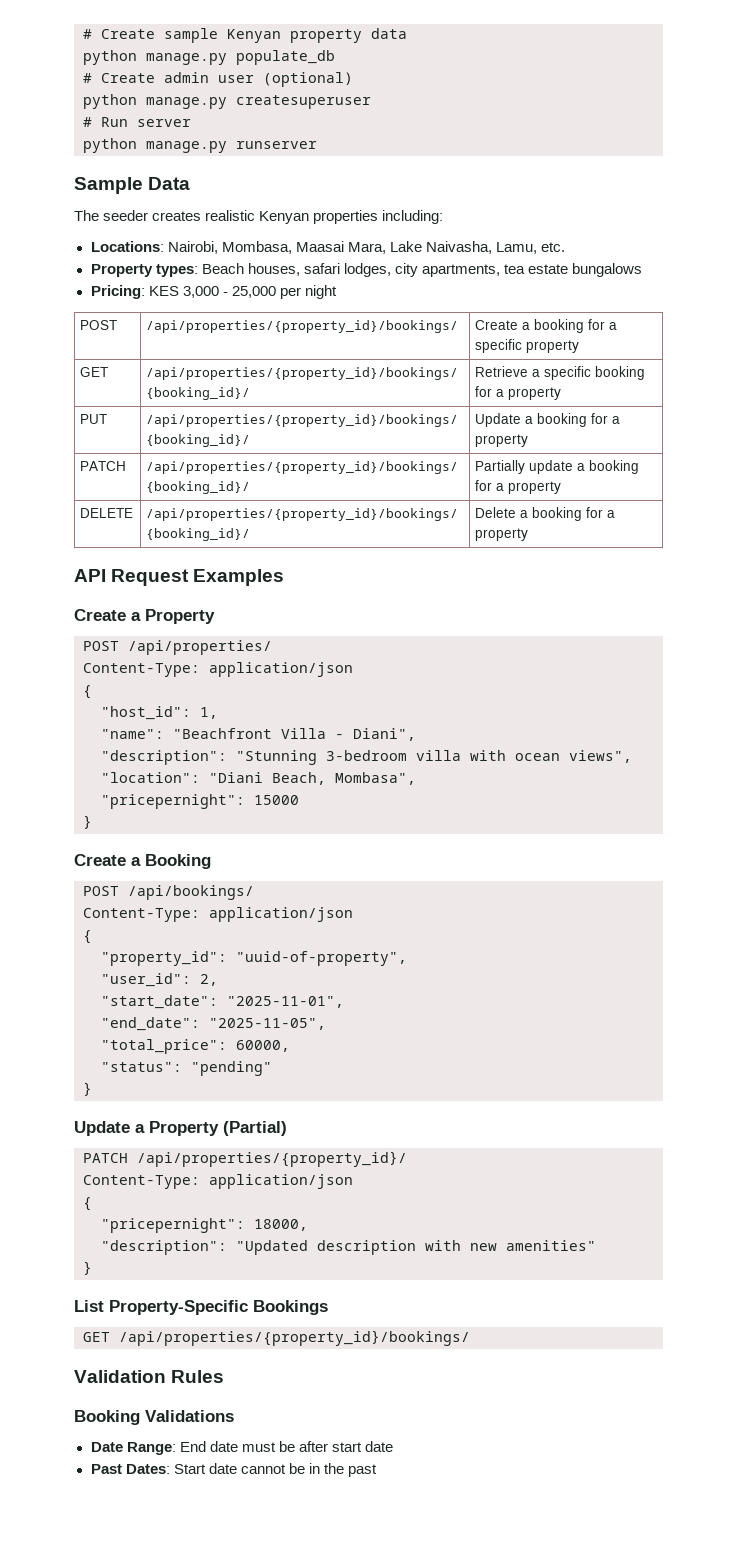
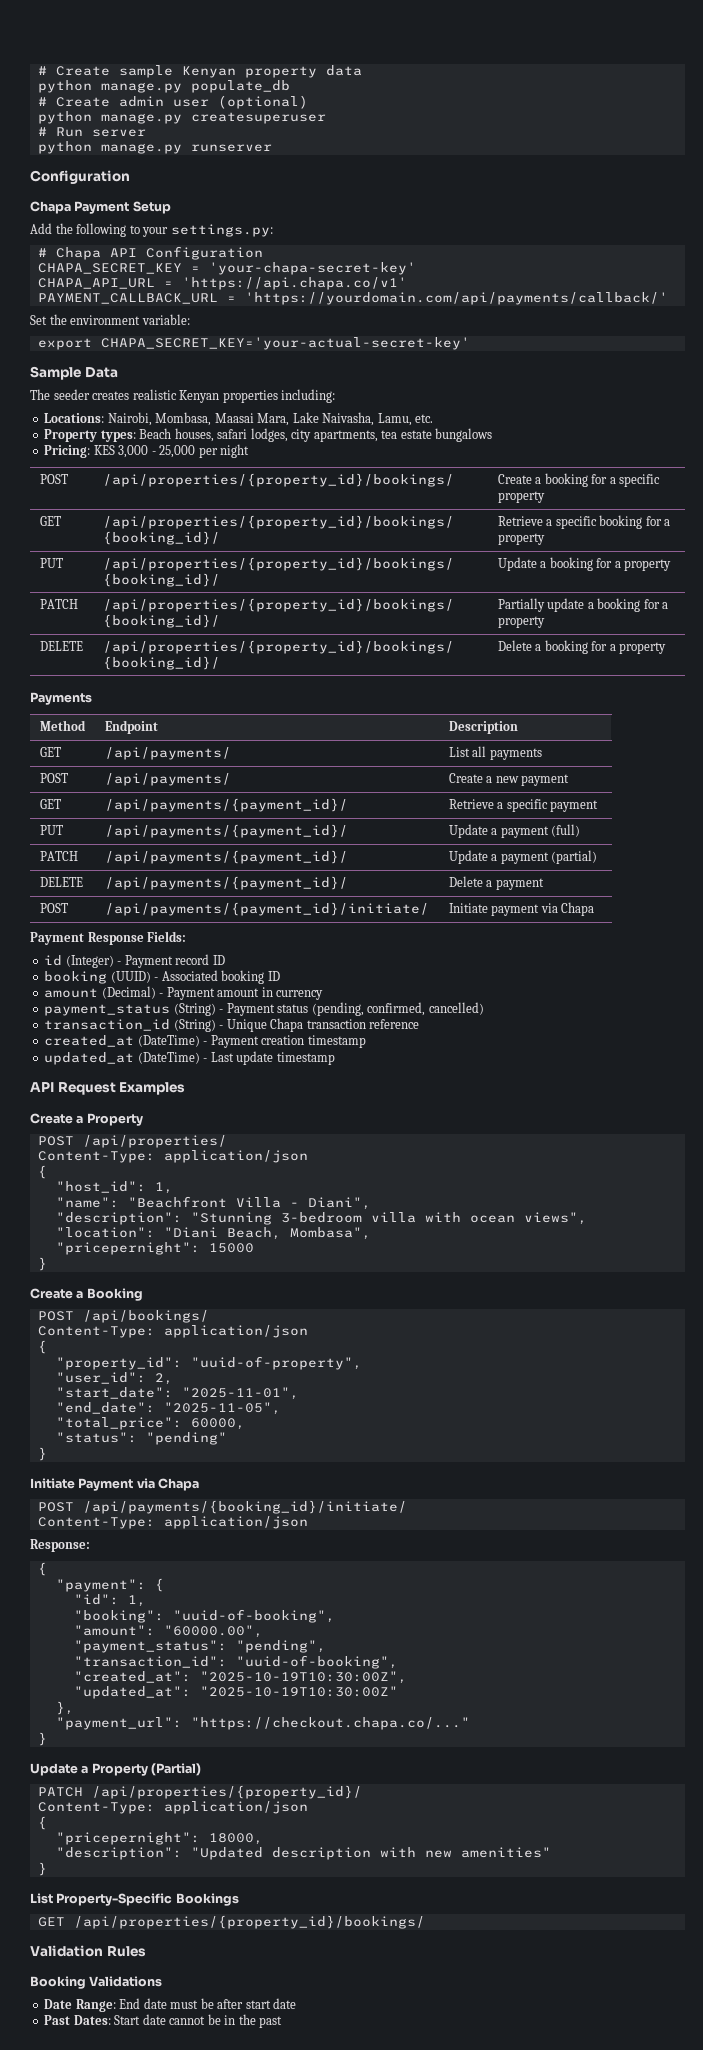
(317, 145) none -> [30,170,130,184] [30,201,171,214] [30,223,273,237] [37,246,263,260] [37,262,416,275] [37,277,407,290] [37,292,668,305] [30,314,190,325] [37,337,470,350] // Configuration // Chapa Payment Setup // Add the following to your settings.py: // # Chapa API Configuration // CHAPA_SECRET_KEY = 'your-chapa-secret-key' // CHAPA_API_URL = 'https://api.chapa.co/v1' // PAYMENT_CALLBACK_URL = 'https://yourdomain.com/api/payments/callback/' // Set the environment variable: // export CHAPA_SECRET_KEY='your-actual-secret-key'
(529, 534) none -> [30,692,92,705] [39,720,86,731] [104,720,158,734] [448,721,518,734] [39,747,61,757] [104,747,231,760] [448,746,542,760] [39,773,68,783] [104,773,231,786] [448,773,570,786] [39,799,61,809] [104,798,348,812] [448,799,599,812] [39,825,63,835] [104,824,348,838] [448,824,581,838] [39,851,78,861] [104,850,348,864] [448,850,598,864] [39,877,83,887] [104,876,348,890] [448,876,544,890] [39,903,68,913] [104,902,429,916] [448,902,595,916] [30,931,187,945] [44,954,225,968] [44,970,280,984] [44,986,324,1000] [44,1002,484,1016] [44,1018,420,1032] [44,1035,366,1048] [44,1051,335,1065] // Payments // Method | Endpoint | Description // GET | /api/payments/ | List all payments // POST | /api/payments/ | Create a new payment // GET | /api/payments/{payment_id}/ | Retrieve a specific payment // PUT | /api/payments/{payment_id}/ | Update a payment (full) // PATCH | /api/payments/{payment_id}/ | Update a payment (partial) // DELETE | /api/payments/{payment_id}/ | Delete a payment // POST | /api/payments/{payment_id}/initiate/ | Initiate payment via Chapa // Payment Response Fields: // id (Integer) - Payment record ID // booking (UUID) - Associated booking ID // amount (Decimal) - Payment amount in currency // payment_status (String) - Payment status (pending, confirmed, cancelled) // transaction_id (String) - Unique Chapa transaction reference // created_at (DateTime) - Payment creation timestamp // updated_at (DateTime) - Last update timestamp
(92, 1089) none -> [30,1478,200,1491] [37,1500,407,1514] [37,1516,308,1529] [30,1539,90,1552] [37,1562,47,1576] [55,1578,164,1592] [73,1594,146,1607] [73,1609,335,1623] [73,1625,263,1638] [73,1640,326,1653] [73,1655,398,1669] [73,1671,407,1684] [73,1686,398,1699] [55,1701,74,1715] [55,1717,470,1730] [37,1732,47,1746] // Initiate Payment via Chapa // POST /api/payments/{booking_id}/initiate/ // Content-Type: application/json // Response: // { // "payment": { // "id": 1, // "booking": "uuid-of-booking", // "amount": "60000.00", // "payment_status": "pending", // "transaction_id": "uuid-of-booking", // "created_at": "2025-10-19T10:30:00Z", // "updated_at": "2025-10-19T10:30:00Z" // }, // "payment_url": "https://checkout.chapa.co/..." // }

